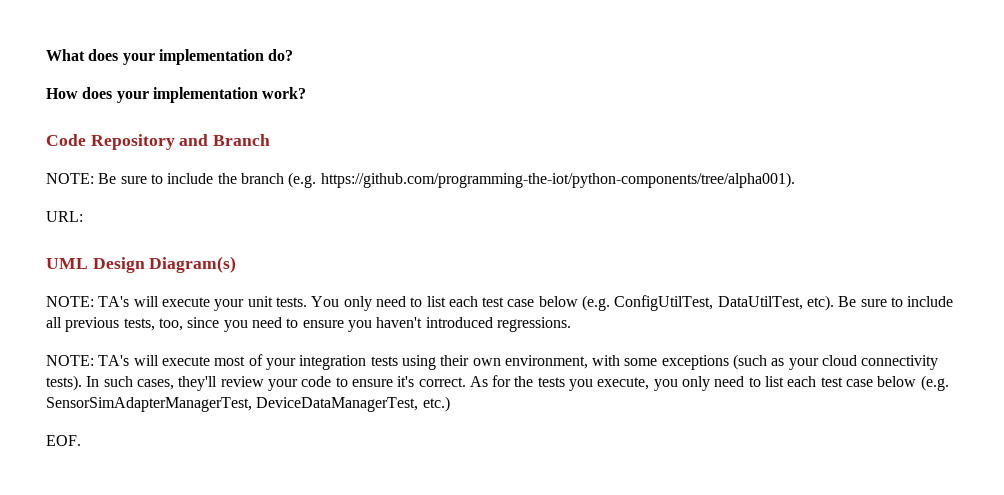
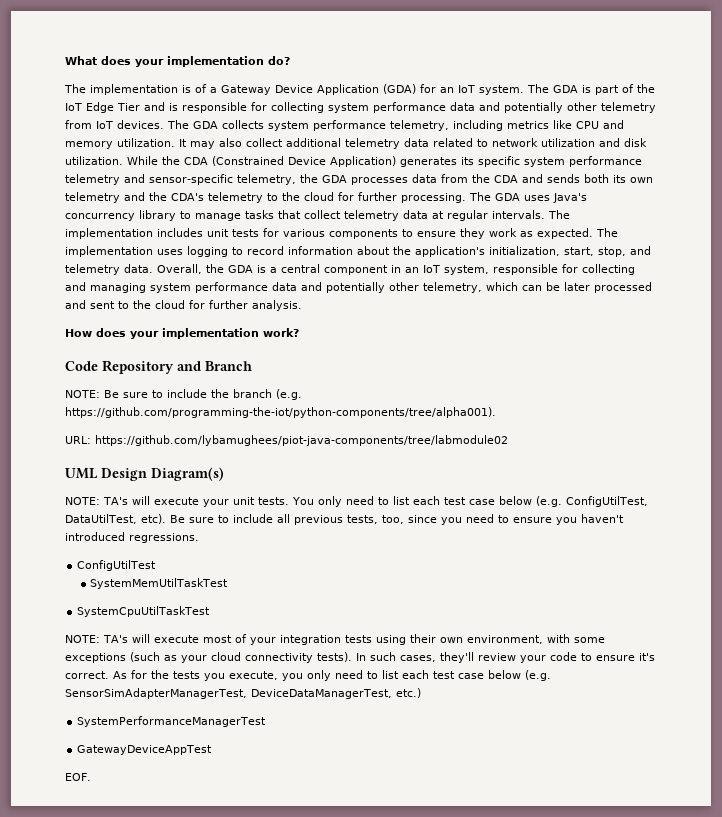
(294, 55) none -> [64,84,655,95] [65,102,656,113] [65,120,624,131] [65,138,647,149] [65,156,642,167] [65,174,653,185] [65,192,587,203] [65,210,570,221] [65,228,618,239] [65,246,651,257] [65,264,635,275] [65,282,652,293] [65,300,302,311] // The implementation is of a Gateway Device Application (GDA) for an IoT system. The GDA is part of the IoT Edge Tier and is responsible for collecting system performance data and potentially other telemetry from IoT devices. The GDA collects system performance telemetry, including metrics like CPU and memory utilization. It may also collect additional telemetry data related to network utilization and disk utilization. While the CDA (Constrained Device Application) generates its specific system performance telemetry and sensor-specific telemetry, the GDA processes data from the CDA and sends both its own telemetry and the CDA's telemetry to the cloud for further processing. The GDA uses Java's concurrency library to manage tasks that collect telemetry data at regular intervals. The implementation includes unit tests for various components to ensure they work as expected. The implementation uses logging to record information about the application's initialization, start, stop, and telemetry data. Overall, the GDA is a central component in an IoT system, responsible for collecting and managing system performance data and potentially other telemetry, which can be later processed and sent to the cloud for further analysis.
(83, 216) none -> [95,435,508,446] https://github.com/lybamughees/piot-java-components/tree/labmodule02
(571, 324) none -> [77,560,157,571] [90,578,229,589] [77,606,211,617] // ConfigUtilTest // SystemMemUtilTaskTest // SystemCpuUtilTaskTest
(450, 404) none -> [77,716,267,727] [77,745,213,755] // SystemPerformanceManagerTest // GatewayDeviceAppTest

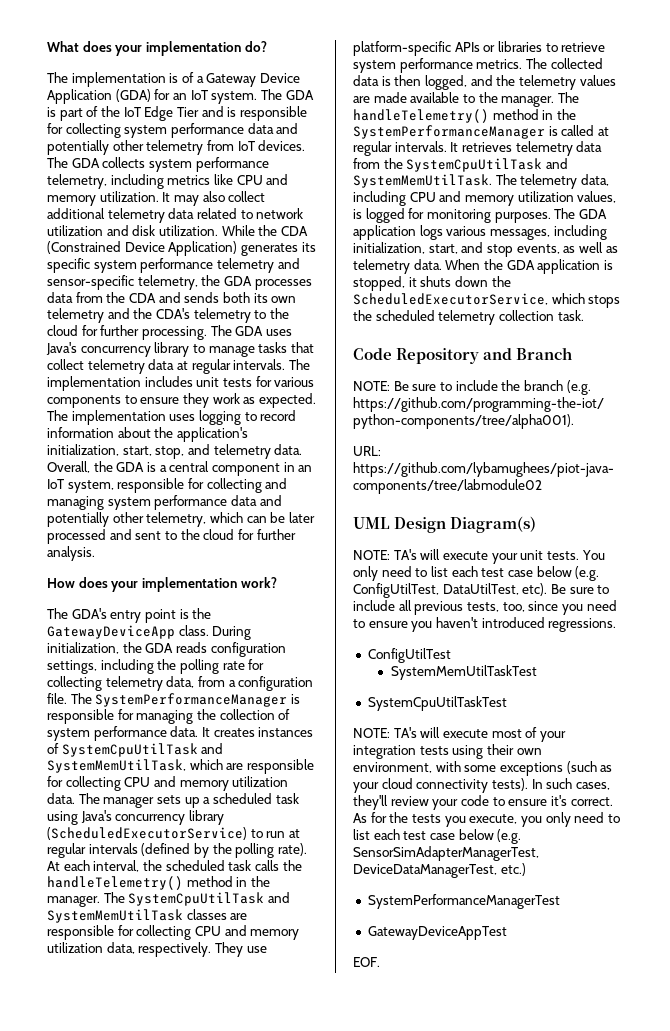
(299, 332) none -> [47,608,212,623] [47,625,252,640] [47,642,286,657] [47,659,265,674] [47,676,314,691] [47,693,300,707] [47,709,291,724] [47,726,314,741] [47,743,224,757] [47,759,314,774] [47,776,289,791] [47,793,299,808] [47,810,224,825] [47,827,300,840] [47,843,307,858] [47,860,302,872] [47,876,270,890] [47,892,290,907] [47,909,248,923] [47,925,300,940] [47,942,267,957] [353,41,606,56] [353,58,603,73] [353,75,616,90] [353,92,579,107] [353,109,576,123] [353,125,609,139] [353,141,603,156] [353,158,568,172] [353,174,609,189] [353,191,617,206] [353,208,607,223] [353,225,607,240] [353,242,618,257] [353,259,613,274] [353,276,511,291] [353,293,621,308] [353,310,584,325] // The GDA's entry point is the GatewayDeviceApp class. During initialization, the GDA reads configuration settings, including the polling rate for collecting telemetry data, from a configuration file. The SystemPerformanceManager is responsible for managing the collection of system performance data. It creates instances of SystemCpuUtilTask and SystemMemUtilTask, which are responsible for collecting CPU and memory utilization data. The manager sets up a scheduled task using Java's concurrency library (ScheduledExecutorService) to run at regular intervals (defined by the polling rate). At each interval, the scheduled task calls the handleTelemetry() method in the manager. The SystemCpuUtilTask and SystemMemUtilTask classes are responsible for collecting CPU and memory utilization data, respectively. They use platform-specific APIs or libraries to retrieve system performance metrics. The collected data is then logged, and the telemetry values are made available to the manager. The handleTelemetry() method in the SystemPerformanceManager is called at regular intervals. It retrieves telemetry data from the SystemCpuUtilTask and SystemMemUtilTask. The telemetry data, including CPU and memory utilization values, is logged for monitoring purposes. The GDA application logs various messages, including initialization, start, and stop events, as well as telemetry data. When the GDA application is stopped, it shuts down the ScheduledExecutorService, which stops the scheduled telemetry collection task.

